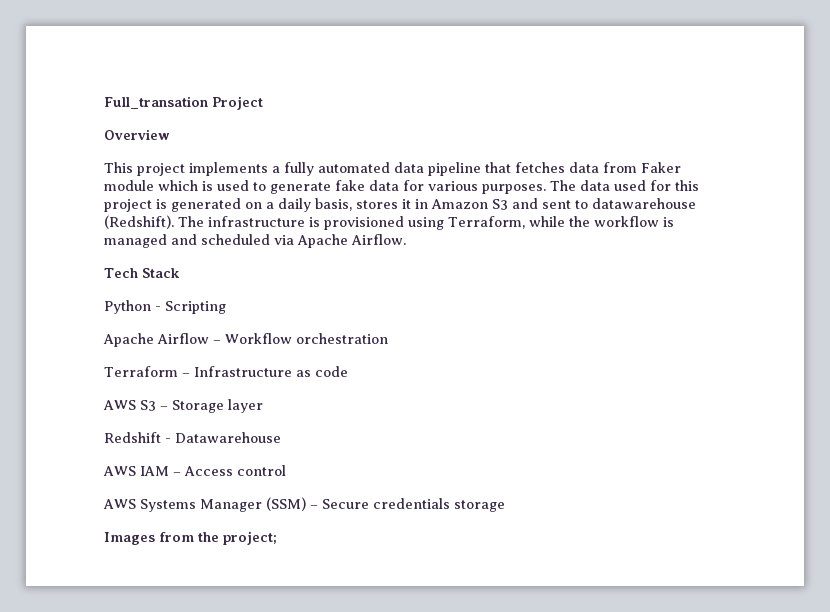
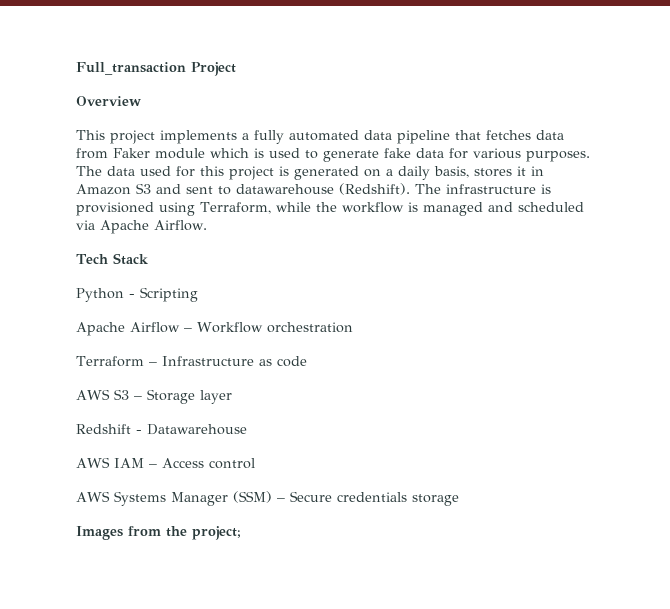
[104,96,208,109] Full_transation -> [76,62,186,75] Full_transaction

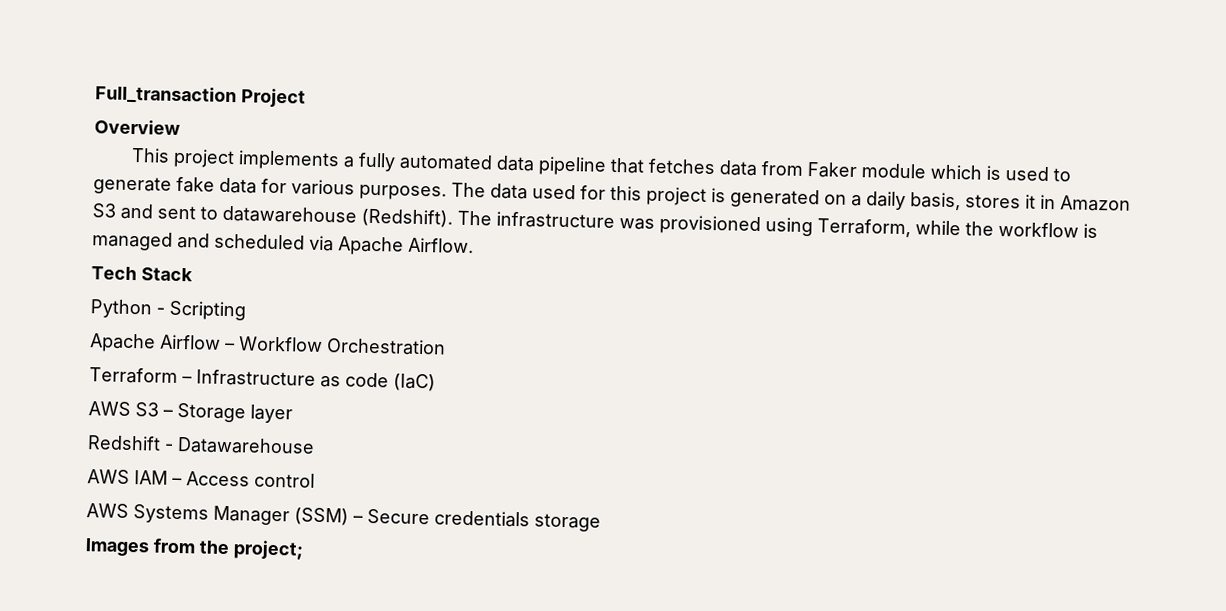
[541,184,551,194] is -> [619,218,655,230] was
[266,322,353,333] orchestration -> [326,338,446,356] Orchestration
(307, 361) none -> [393,373,436,392] (IaC)

